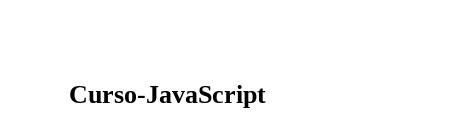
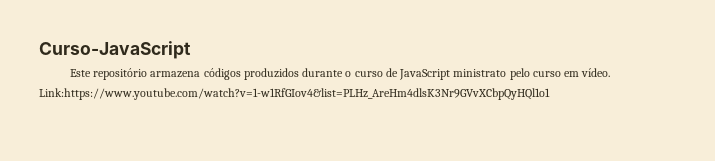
(266, 96) none -> [69,68,611,80] [39,88,550,100] // Este repositório armazena códigos produzidos durante o curso de JavaScript ministrato pelo curso em vídeo. // Link:https://www.youtube.com/watch?v=1-w1RfGIov4&list=PLHz_AreHm4dlsK3Nr9GVvXCbpQyHQl1o1

